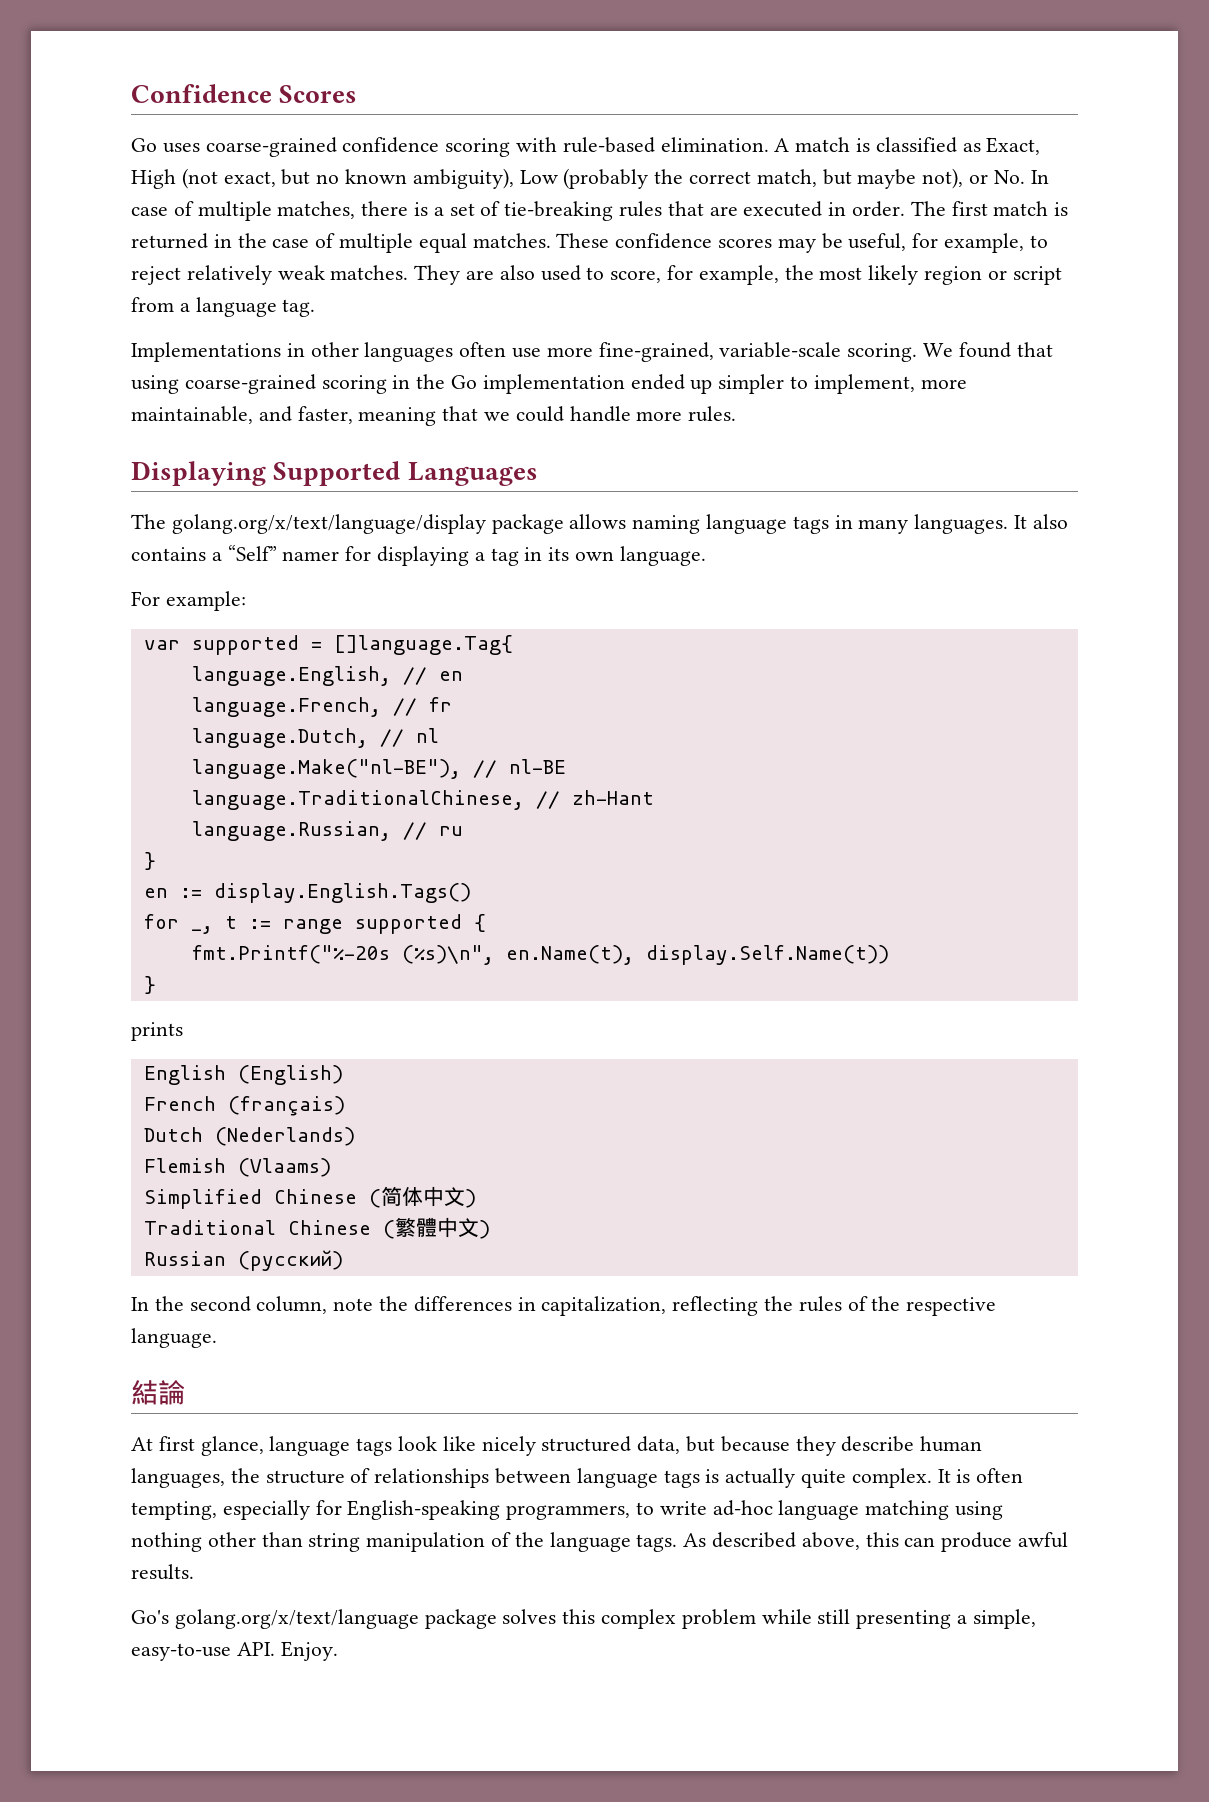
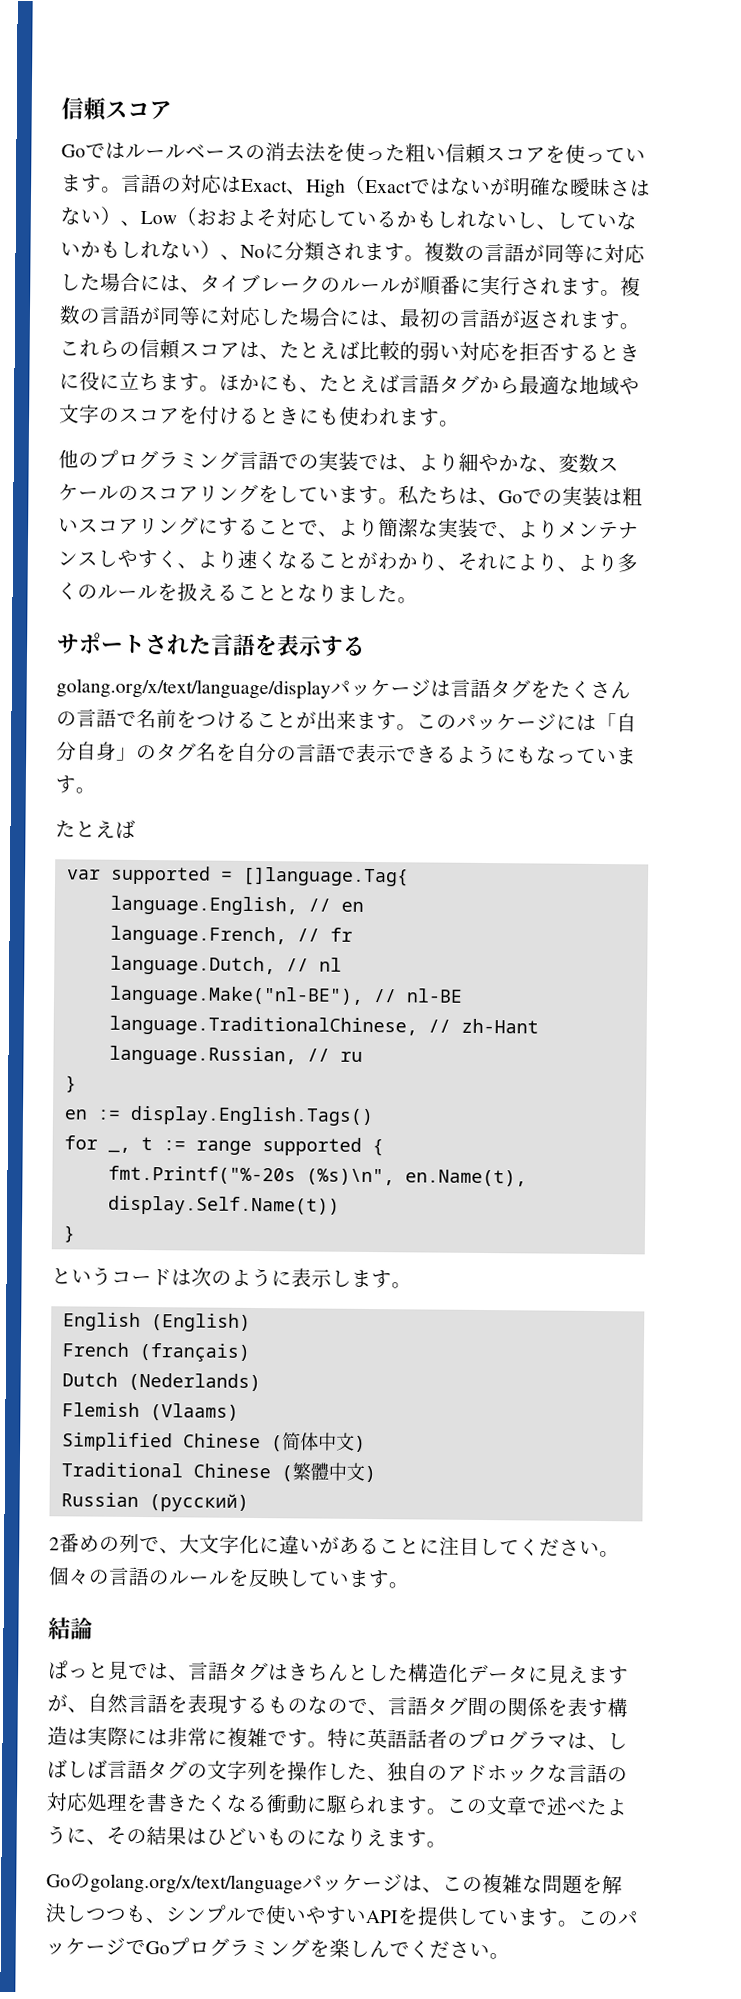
[131,84,358,103] [131,137,1041,157] [131,168,1049,189] [131,201,1069,221] [131,233,1048,253] [131,265,1062,285] [131,297,316,317] [131,342,1053,362] [131,374,967,394] [131,406,737,426] [131,461,538,486] [131,514,1068,534] [131,545,706,566] [131,591,246,611] Confidence Scores // Go uses coarse-grained confidence scoring with rule-based elimination. A match is classified as Exact, High (not exact, but no known ambiguity), Low (probably the correct match, but maybe not), or No. In case of multiple matches, there is a set of tie-breaking rules that are executed in order. The first match is returned in the case of multiple equal matches. These confidence scores may be useful, for example, to reject relatively weak matches. They are also used to score, for example, the most likely region or script from a language tag. // Implementations in other languages often use more fine-grained, variable-scale scoring. We found that using coarse-grained scoring in the Go implementation ended up simpler to implement, more maintainable, and faster, meaning that we could handle more rules. // Displaying Supported Languages // The golang.org/x/text/language/display package allows naming language tags in many languages. It also contains a “Self” namer for displaying a tag in its own language. // For example: -> [61,97,172,121] [61,142,646,164] [61,173,651,198] [60,206,637,230] [60,240,646,264] [60,272,641,297] [59,305,640,330] [59,338,640,362] [59,371,640,396] [59,404,460,427] [58,449,619,473] [58,483,643,507] [58,516,639,540] [57,549,638,573] [57,582,418,604] [57,632,366,657] [56,678,631,700] [56,708,637,733] [56,741,637,765] [55,775,96,794] [55,819,136,839] 信頼スコア // Goではルールベースの消去法を使った粗い信頼スコアを使っています。言語の対応はExact、High（Exactではないが明確な曖昧さはない）、Low（おおよそ対応しているかもしれないし、していないかもしれない）、Noに分類されます。複数の言語が同等に対応した場合には、タイブレークのルールが順番に実行されます。複数の言語が同等に対応した場合には、最初の言語が返されます。これらの信頼スコアは、たとえば比較的弱い対応を拒否するときに役に立ちます。ほかにも、たとえば言語タグから最適な地域や文字のスコアを付けるときにも使われます。 // 他のプログラミング言語での実装では、より細やかな、変数スケールのスコアリングをしています。私たちは、Goでの実装は粗いスコアリングにすることで、より簡潔な実装で、よりメンテナンスしやすく、より速くなることがわかり、それにより、より多くのルールを扱えることとなりました。 // サポートされた言語を表示する // golang.org/x/text/language/displayパッケージは言語タグをたくさんの言語で名前をつけることが出来ます。このパッケージには「自分自身」のタグ名を自分の言語で表示できるようにもなっています。 // たとえば
[131,1022,183,1041] prints -> [51,1266,412,1289] というコードは次のように表示します。
[131,1296,997,1316] [131,1328,217,1348] [131,1380,185,1405] [131,1436,983,1456] [131,1468,1024,1488] [131,1500,1004,1520] [131,1532,1069,1552] [131,1564,194,1580] [131,1609,1036,1629] [131,1641,338,1661] In the second column, note the differences in capitalization, reflecting the rules of the respective language. // 結論 // At first glance, language tags look like nicely structured data, but because they describe human languages, the structure of relationships between language tags is actually quite complex. It is often tempting, especially for English-speaking programmers, to write ad-hoc language matching using nothing other than string manipulation of the language tags. As described above, this can produce awful results. // Go's golang.org/x/text/language package solves this complex problem while still presenting a simple, easy-to-use API. Enjoy. -> [49,1533,620,1558] [48,1566,409,1589] [48,1617,93,1640] [48,1660,629,1685] [47,1693,628,1718] [47,1726,628,1751] [47,1759,628,1784] [46,1792,628,1816] [46,1825,447,1848] [46,1873,623,1895] [45,1903,639,1927] [45,1937,510,1960] 2番めの列で、大文字化に違いがあることに注目してください。個々の言語のルールを反映しています。 // 結論 // ぱっと見では、言語タグはきちんとした構造化データに見えますが、自然言語を表現するものなので、言語タグ間の関係を表す構造は実際には非常に複雑です。特に英語話者のプログラマは、しばしば言語タグの文字列を操作した、独自のアドホックな言語の対応処理を書きたくなる衝動に駆られます。この文章で述べたように、その結果はひどいものになりえます。 // Goのgolang.org/x/text/languageパッケージは、この複雑な問題を解決しつつも、シンプルで使いやすいAPIを提供しています。このパッケージでGoプログラミングを楽しんでください。

